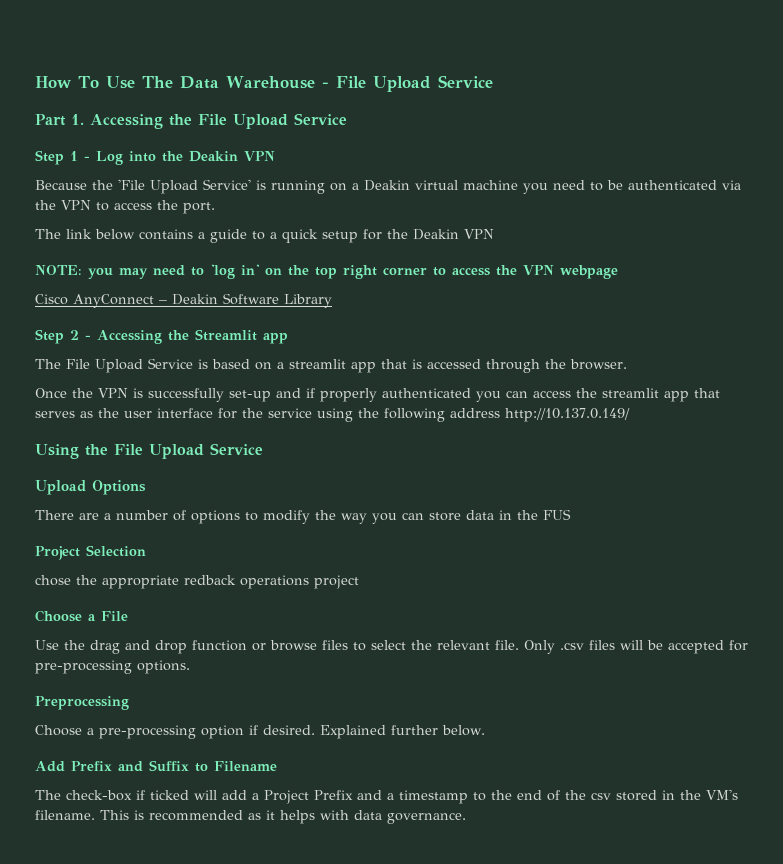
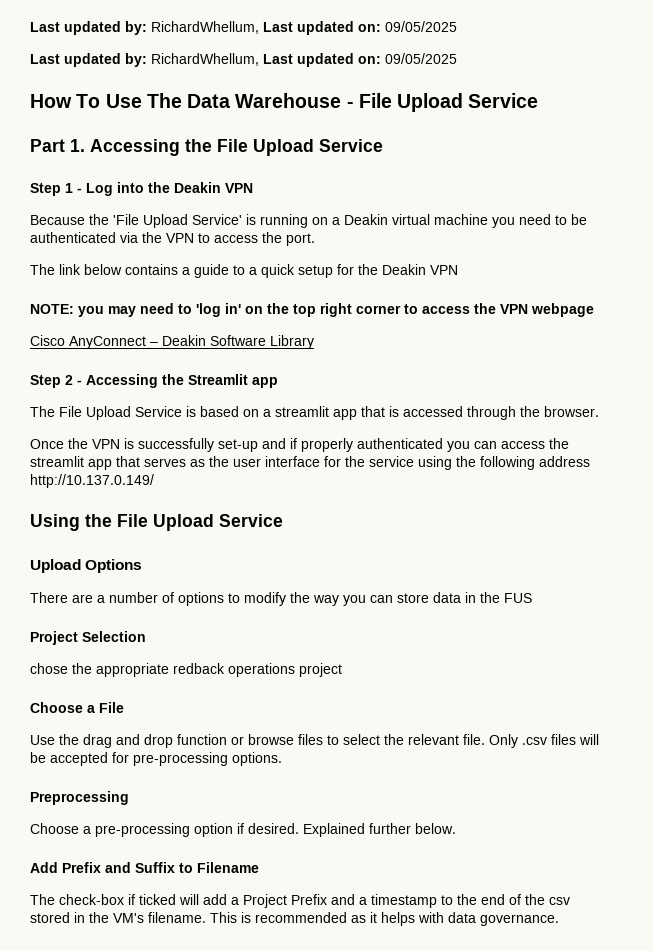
(35, 82) none -> [30,21,457,35] [30,53,457,67] Last updated by: RichardWhellum, Last updated on: 09/05/2025 // Last updated by: RichardWhellum, Last updated on: 09/05/2025 //

